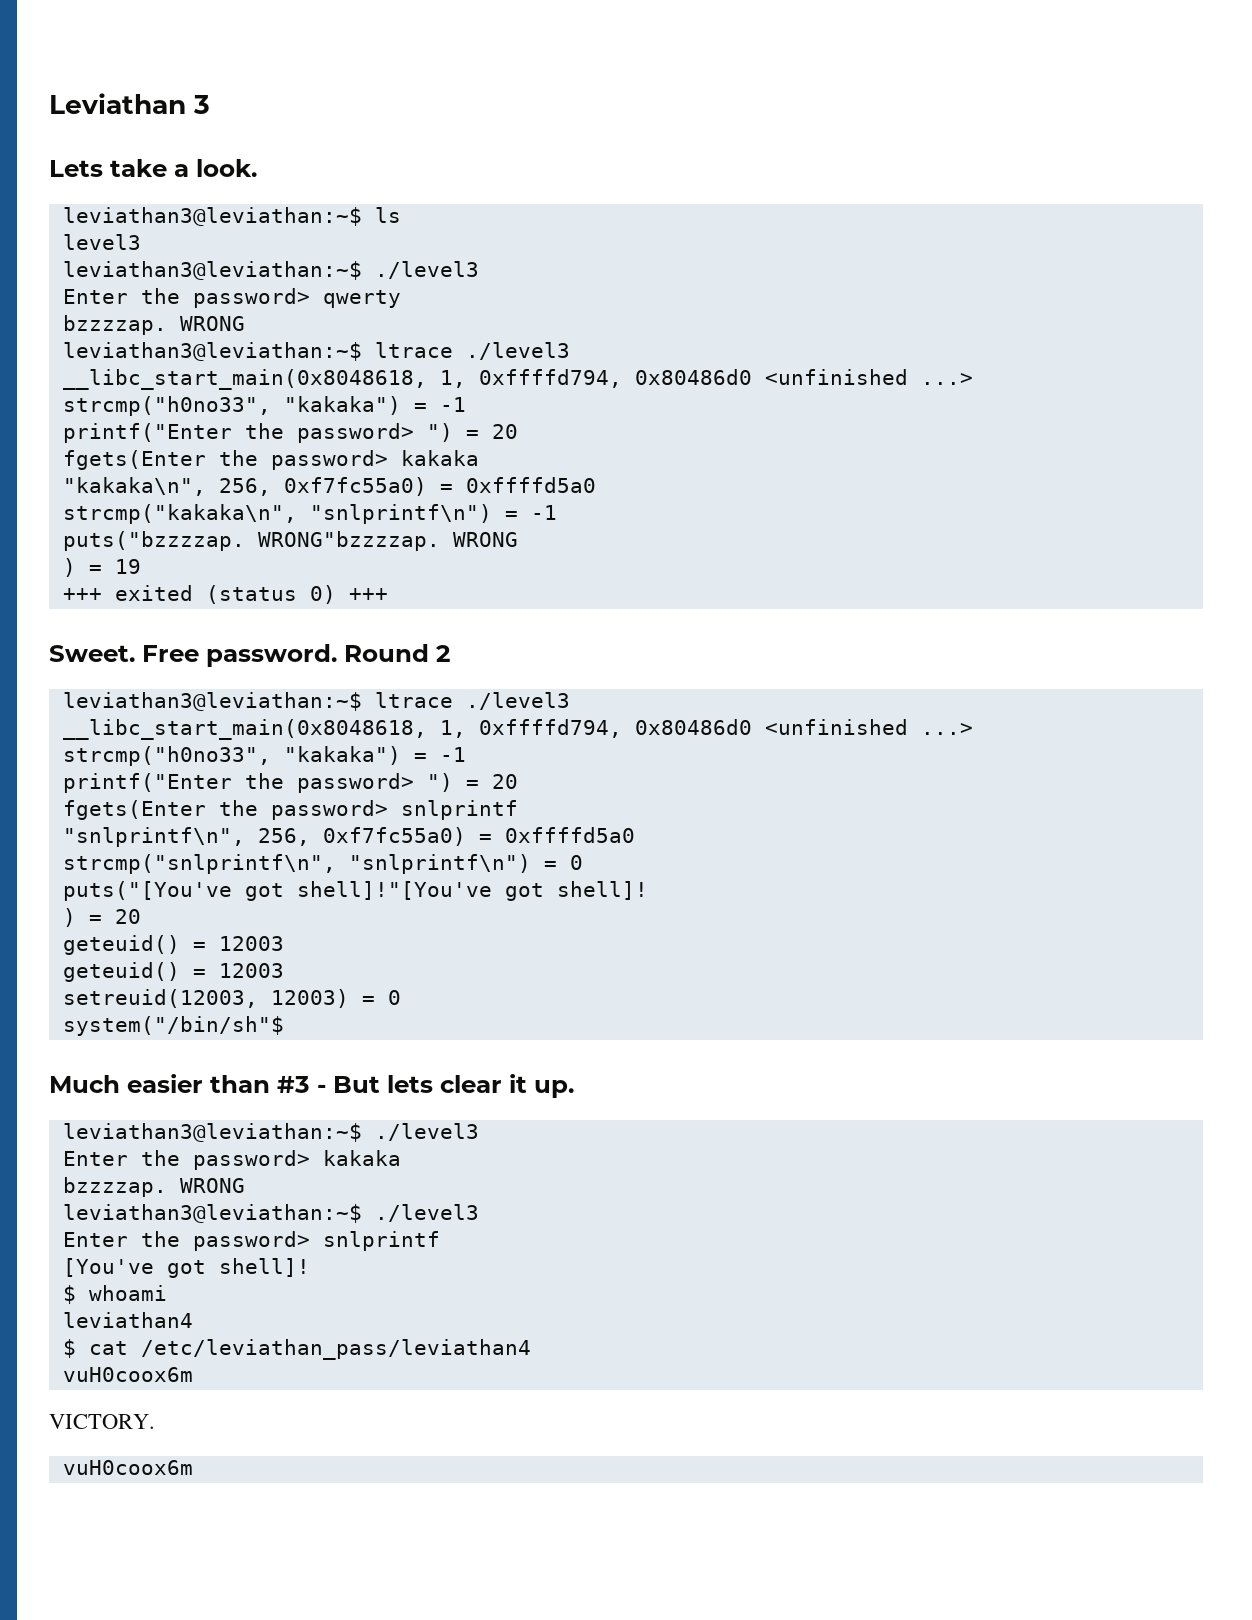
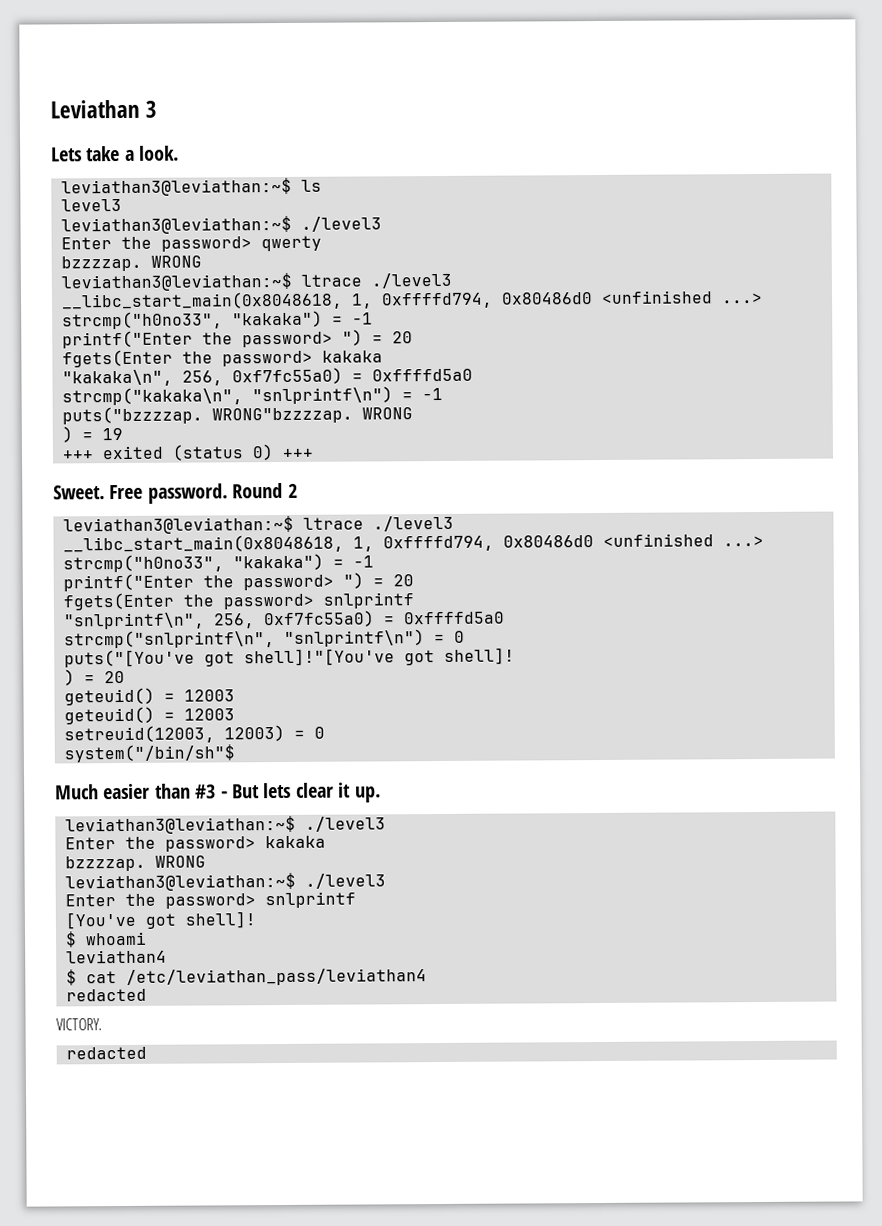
[62,1367,193,1382] vuH0coox6m -> [65,988,147,1002] redacted
[62,1460,193,1475] vuH0coox6m -> [65,1046,147,1060] redacted

